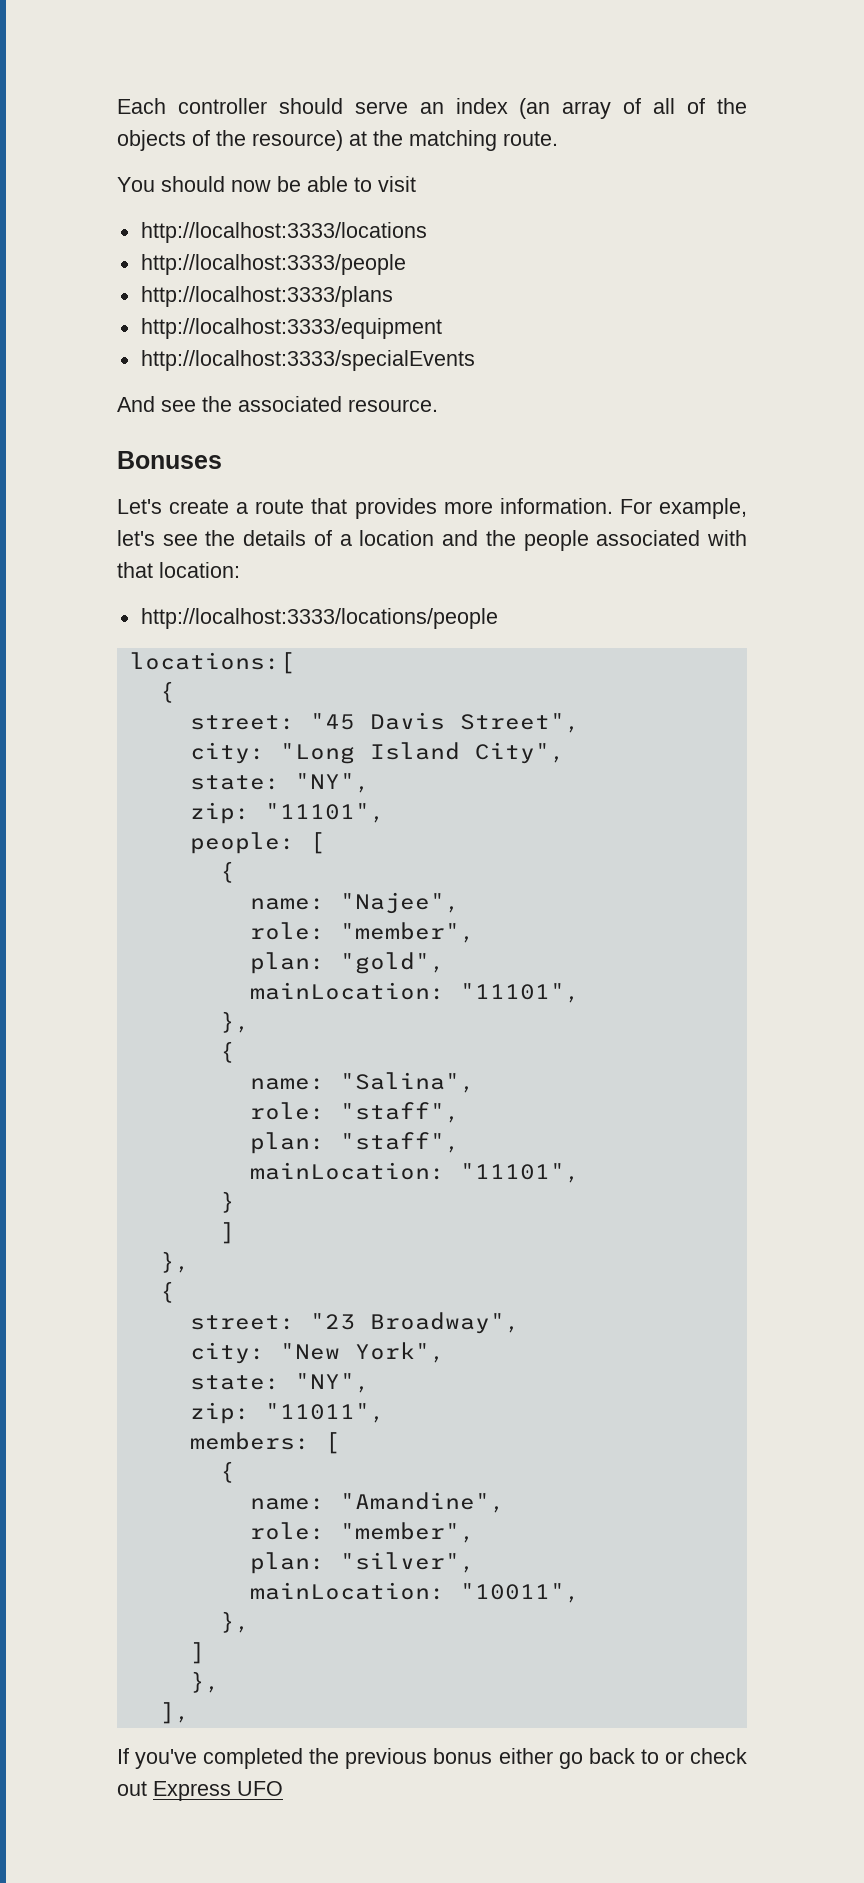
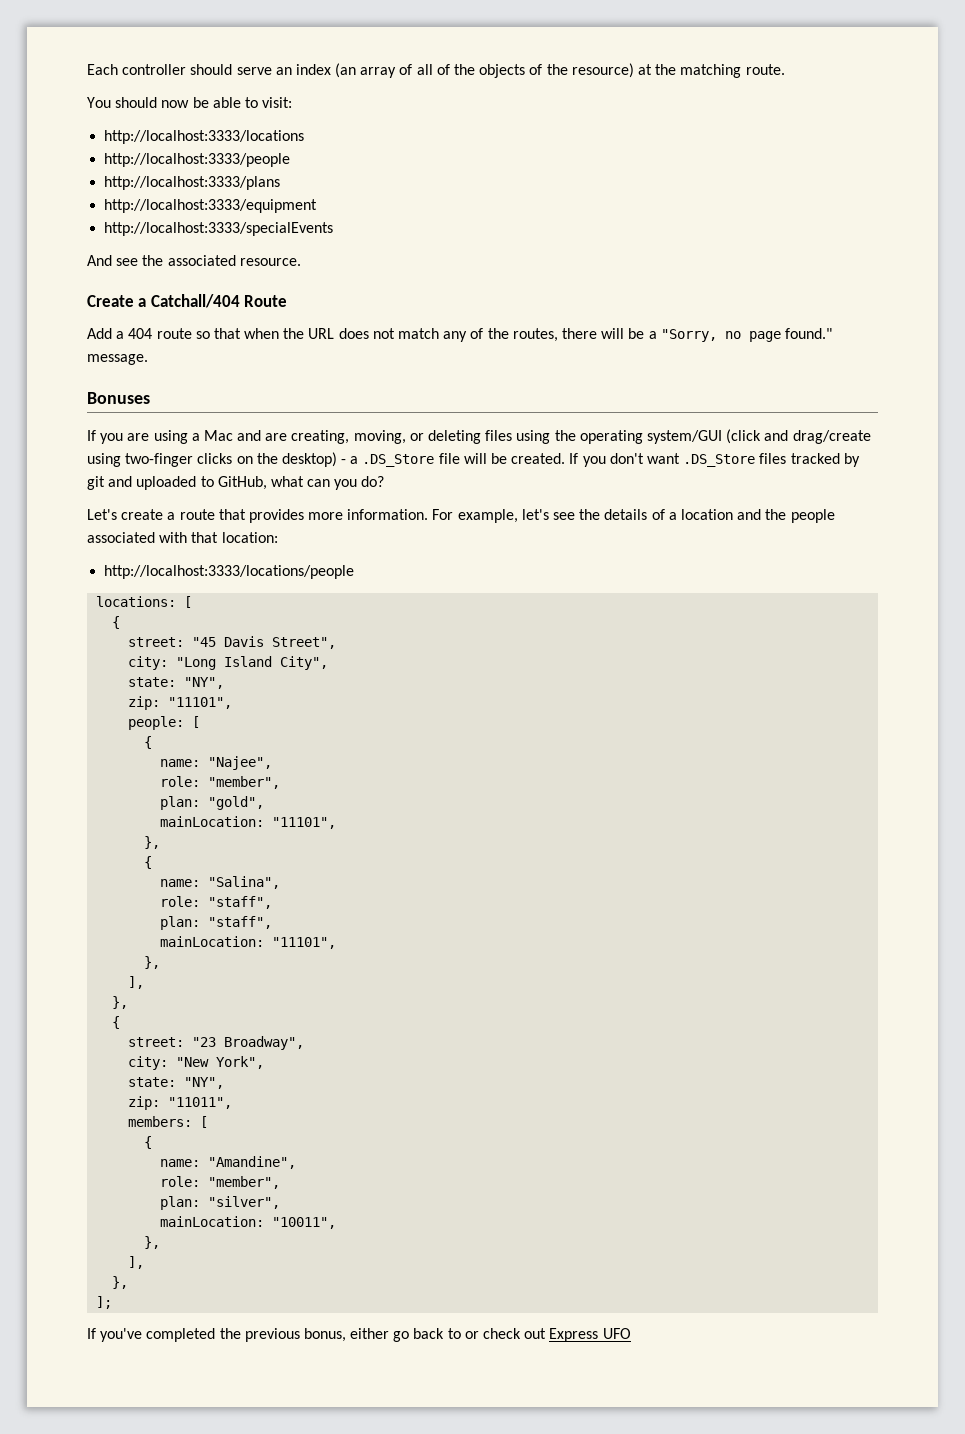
[378,176,416,192] visit -> [262,97,293,108] visit:
[117,451,222,469] Bonuses -> [87,294,288,308] [87,328,832,342] [87,354,148,365] [87,392,150,404] [87,429,871,444] [87,452,860,467] [87,476,385,490] Create a Catchall/404 Route // Add a 404 route so that when the URL does not match any of the routes, there will be a "Sorry, no page found." message. // Bonuses // If you are using a Mac and are creating, moving, or deleting files using the operating system/GUI (click and drag/create using two-finger clicks on the desktop) - a .DS_Store file will be created. If you don't want .DS_Store files tracked by git and uploaded to GitHub, what can you do?
[129,652,295,674] locations:[ -> [96,596,193,608] locations: [
[219,1191,235,1213] [219,1222,235,1244] } // ] -> [144,956,161,969] [128,976,145,989] }, // ],
[189,1642,205,1664] [189,1671,220,1693] [159,1702,190,1724] ] // }, // ], -> [128,1256,145,1269] [112,1276,129,1289] [96,1296,113,1309] ], // }, // ];
[433,1748,493,1764] bonus -> [303,1328,346,1342] bonus,

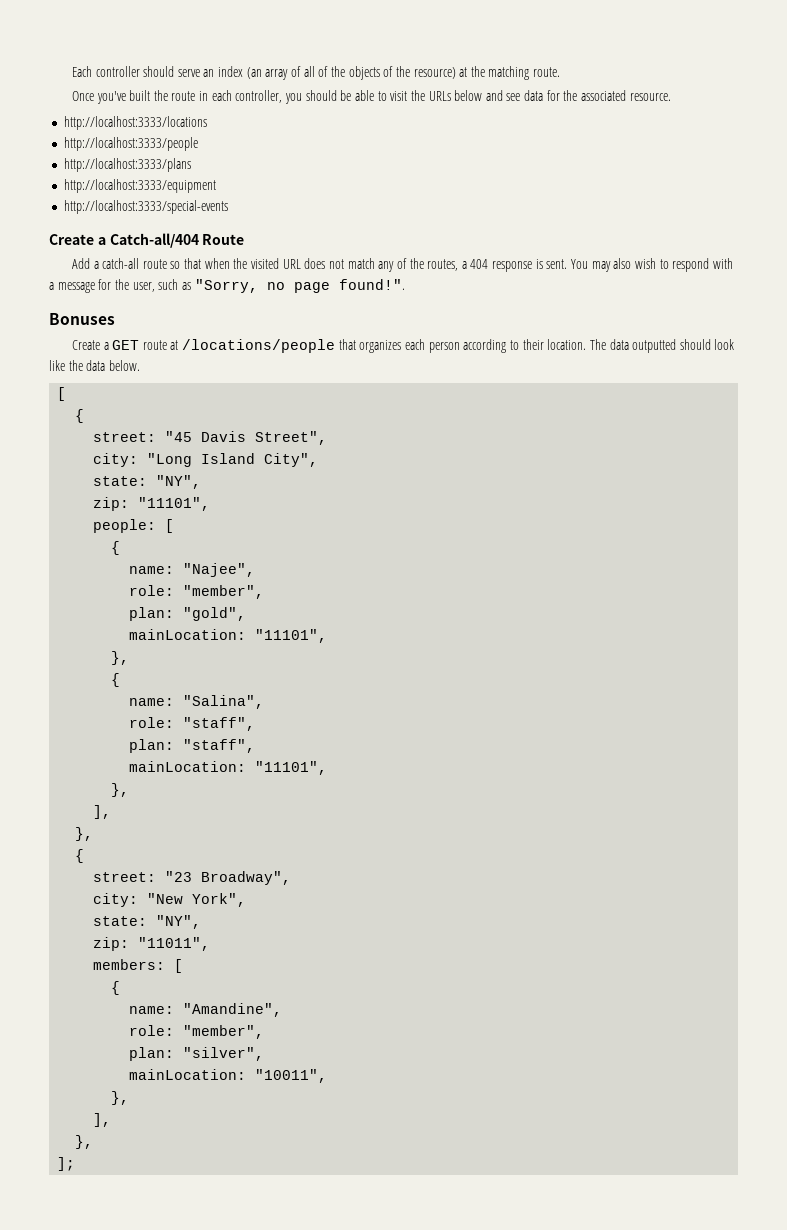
[87,97,293,108] [104,130,305,144] [104,153,291,167] [104,176,281,190] [104,199,318,213] [104,222,334,236] [87,255,301,266] [87,294,240,308] You should now be able to visit: // http://localhost:3333/locations // http://localhost:3333/people // http://localhost:3333/plans // http://localhost:3333/equipment // http://localhost:3333/specialEvents // And see the associated resource. // Create a Catchall/404 -> [71,90,671,104] [63,116,207,130] [63,137,198,151] [63,158,191,172] [63,179,216,193] [63,200,228,214] [49,233,199,248] Once you've built the route in each controller, you should be able to visit the URLs below and see data for the associated resource. // http://localhost:3333/locations // http://localhost:3333/people // http://localhost:3333/plans // http://localhost:3333/equipment // http://localhost:3333/special-events // Create a Catch-all/404
[128,328,153,339] 404 -> [102,258,140,269] catch-all
(305, 333) none -> [251,258,280,269] visited
[561,328,657,339] there will be a -> [461,258,733,272] [49,279,191,293] a 404 response is sent. You may also wish to respond with a message for the user, such as
[784,328,832,339] [87,354,148,365] found." message. -> [338,279,405,290] found!".
[87,429,871,444] [87,452,860,467] [87,476,385,490] [87,509,835,523] [87,532,278,543] [104,565,355,579] [96,596,177,607] If you are using a Mac and are creating, moving, or deleting files using the operating system/GUI (click and drag/create using two-finger clicks on the desktop) - a .DS_Store file will be created. If you don't want .DS_Store files tracked by git and uploaded to GitHub, what can you do? // Let's create a route that provides more information. For example, let's see the details of a location and the people associated with that location: // http://localhost:3333/locations/people // locations: -> [71,339,735,353] [49,360,140,371] Create a GET route at /locations/people that organizes each person according to their location. The data outputted should look like the data below. //
[87,1328,631,1342] // If you've completed the previous bonus, either go back to or check out Express UFO -> (76, 1164) none

